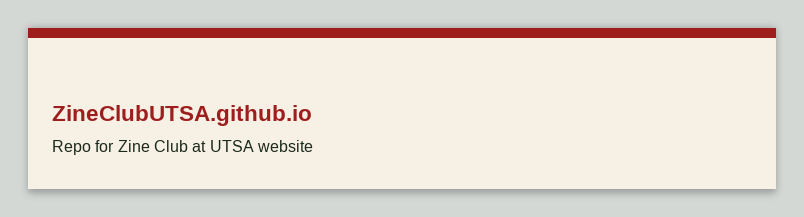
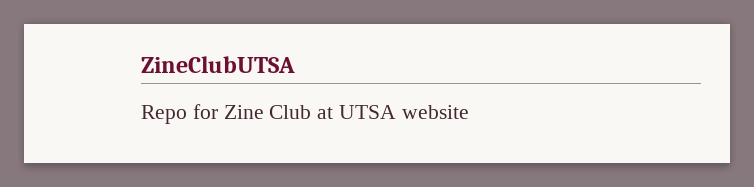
[52,105,312,126] ZineClubUTSA.github.io -> [141,56,295,73] ZineClubUTSA

